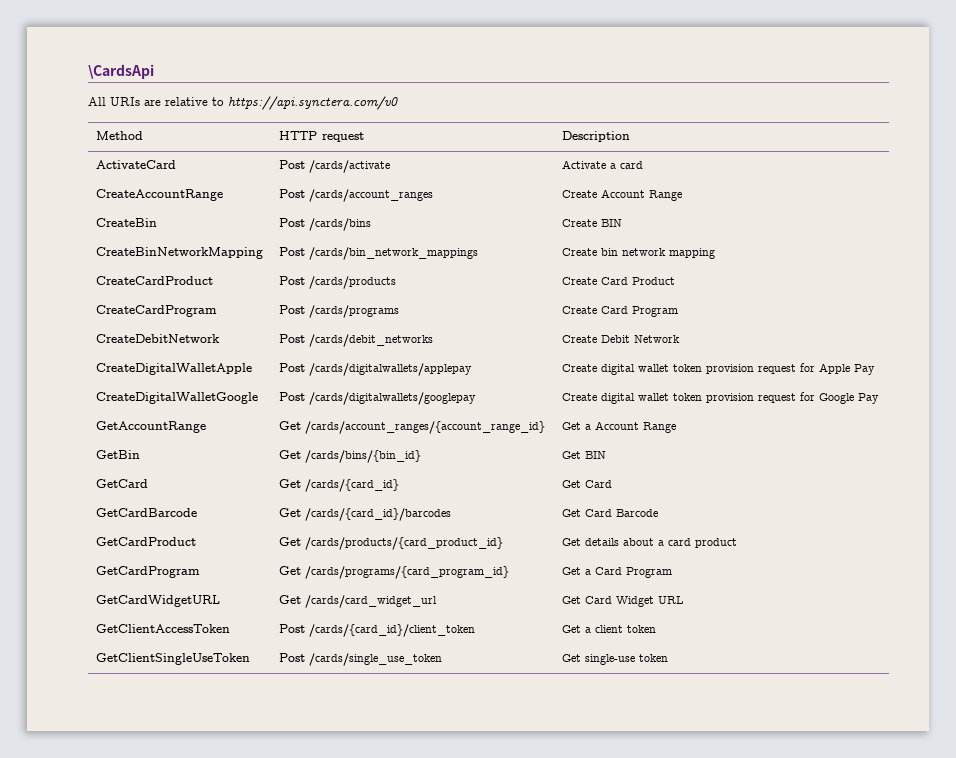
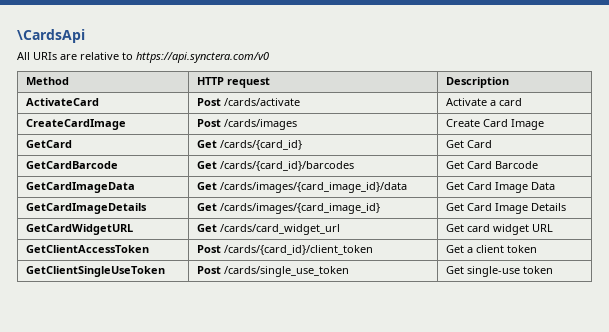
[95,189,223,201] [278,189,433,202] [561,189,682,201] [95,218,157,227] [278,218,371,231] [561,219,622,227] [95,247,263,259] [278,247,478,260] [561,248,715,259] [95,276,213,285] [278,276,396,289] [561,277,675,285] [95,305,217,317] [278,305,399,318] [561,306,678,317] [95,334,220,343] [278,334,433,347] [561,335,680,343] [95,363,252,375] [278,363,472,376] [561,363,875,375] [95,392,258,404] [278,392,476,405] [561,392,879,404] [95,421,206,433] [278,421,545,434] [561,421,676,433] [95,450,140,459] [278,450,421,463] [561,451,606,459] CreateAccountRange | Post /cards/account_ranges | Create Account Range // CreateBin | Post /cards/bins | Create BIN // CreateBinNetworkMapping | Post /cards/bin_network_mappings | Create bin network mapping // CreateCardProduct | Post /cards/products | Create Card Product // CreateCardProgram | Post /cards/programs | Create Card Program // CreateDebitNetwork | Post /cards/debit_networks | Create Debit Network // CreateDigitalWalletApple | Post /cards/digitalwallets/applepay | Create digital wallet token provision request for Apple Pay // CreateDigitalWalletGoogle | Post /cards/digitalwallets/googlepay | Create digital wallet token provision request for Google Pay // GetAccountRange | Get /cards/account_ranges/{account_range_id} | Get a Account Range // GetBin | Get /cards/bins/{bin_id} | Get BIN -> [25,119,126,130] [196,119,297,130] [445,119,544,130] CreateCardImage | Post /cards/images | Create Card Image
[95,537,196,546] [278,537,503,550] [561,538,737,548] [95,566,200,578] [278,566,509,579] [561,567,672,578] GetCardProduct | Get /cards/products/{card_product_id} | Get details about a card product // GetCardProgram | Get /cards/programs/{card_program_id} | Get a Card Program -> [25,182,135,193] [196,182,407,193] [445,182,555,193] [25,203,147,214] [196,203,380,214] [445,203,566,214] GetCardImageData | Get /cards/images/{card_image_id}/data | Get Card Image Data // GetCardImageDetails | Get /cards/images/{card_image_id} | Get Card Image Details
[584,596,654,607] Card Widget -> [466,224,529,235] card widget

